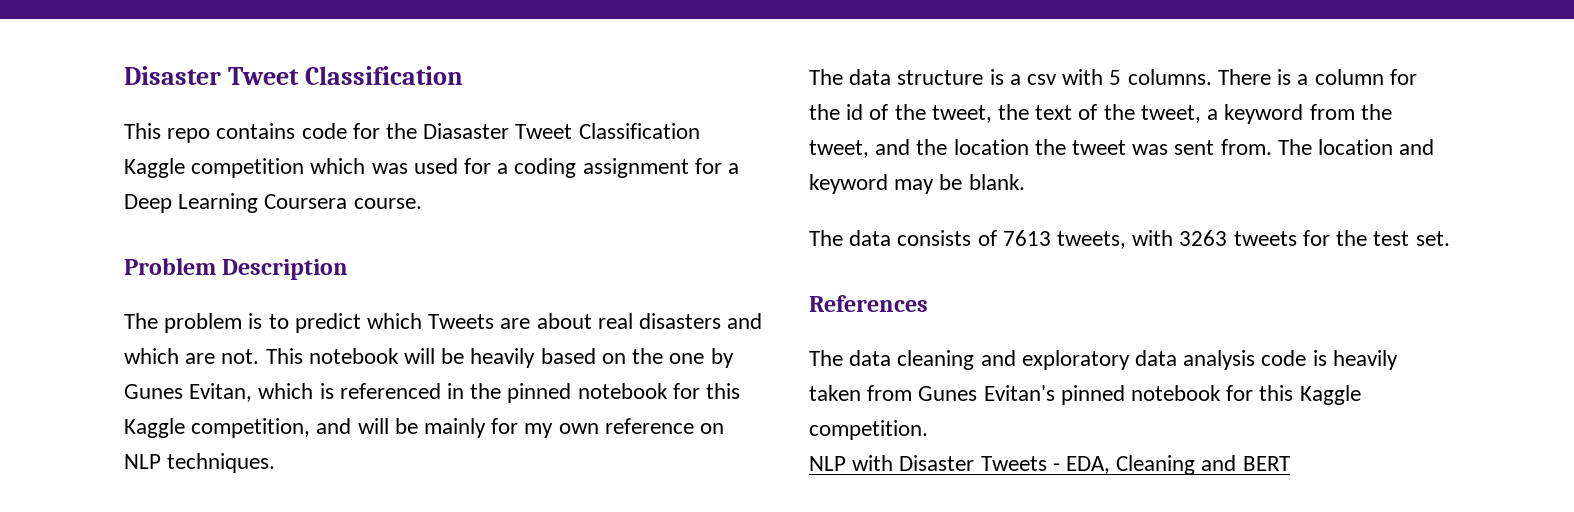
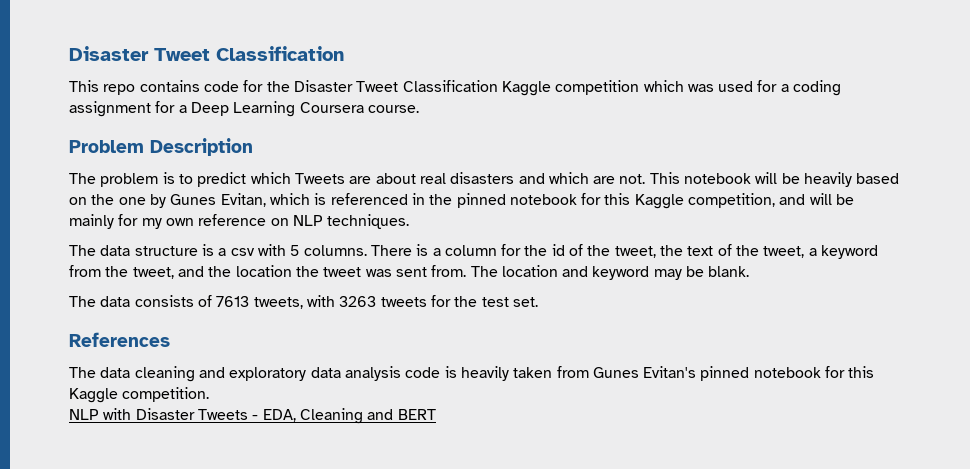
[423,123,510,139] Diasaster -> [293,80,353,92] Disaster

